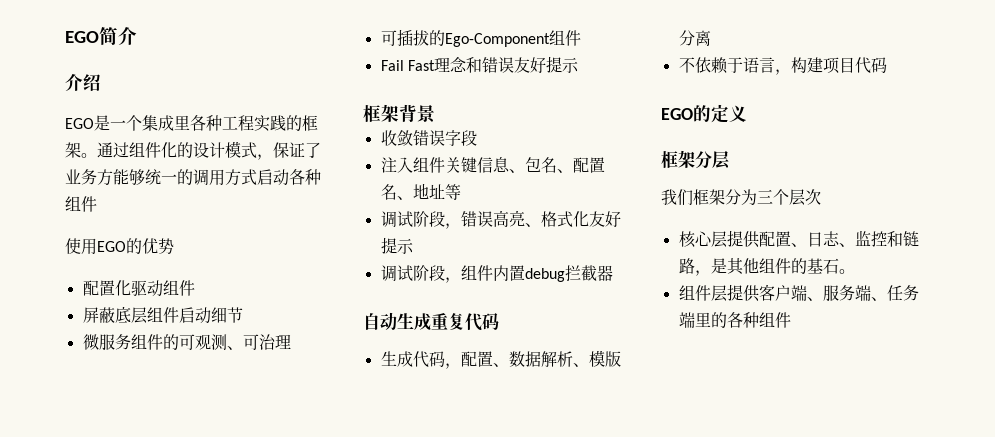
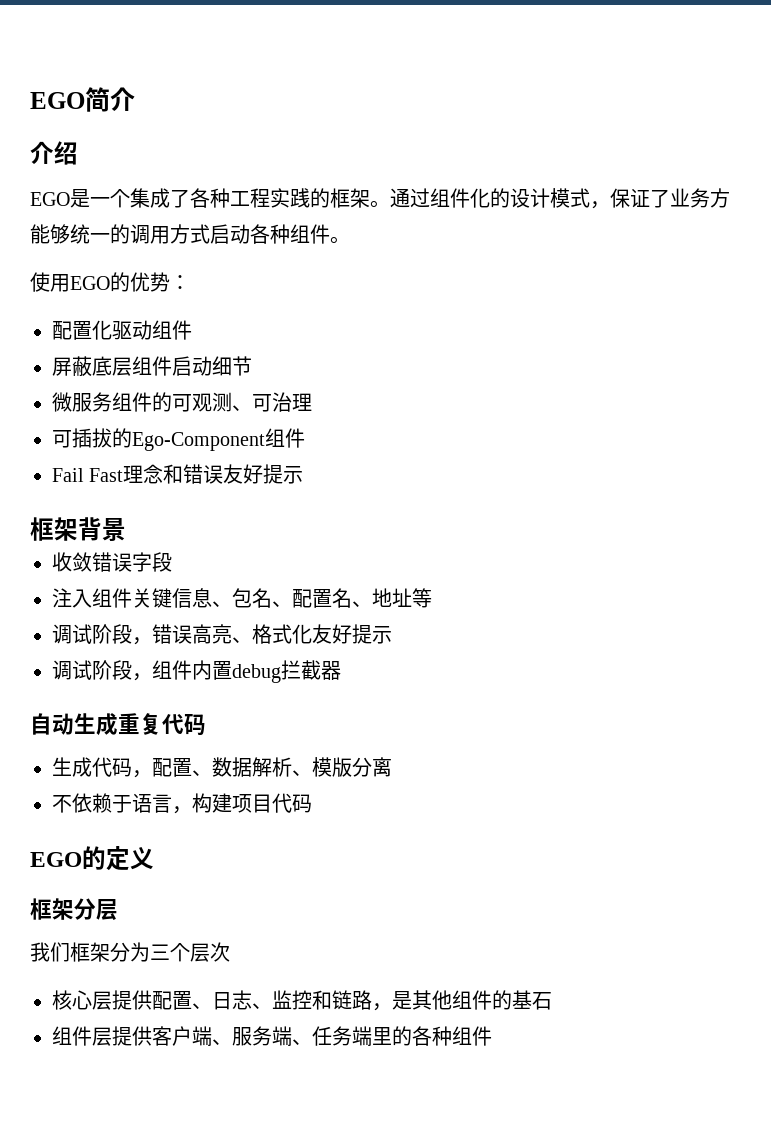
[174,115,190,130] 里 -> [170,189,190,208] 了
(97, 204) none -> [330,236,350,244] 。
(174, 246) none -> [170,275,190,290] ：
[838,269,855,274] 。 -> (552, 1001) none

